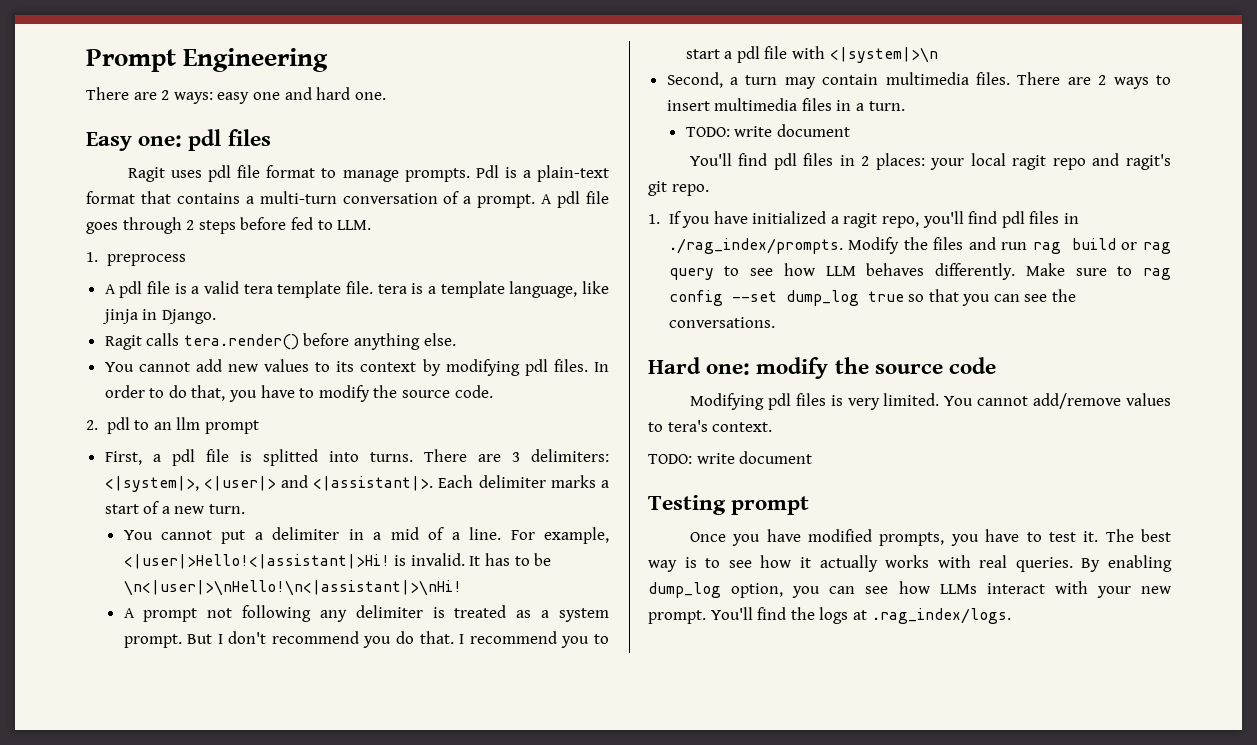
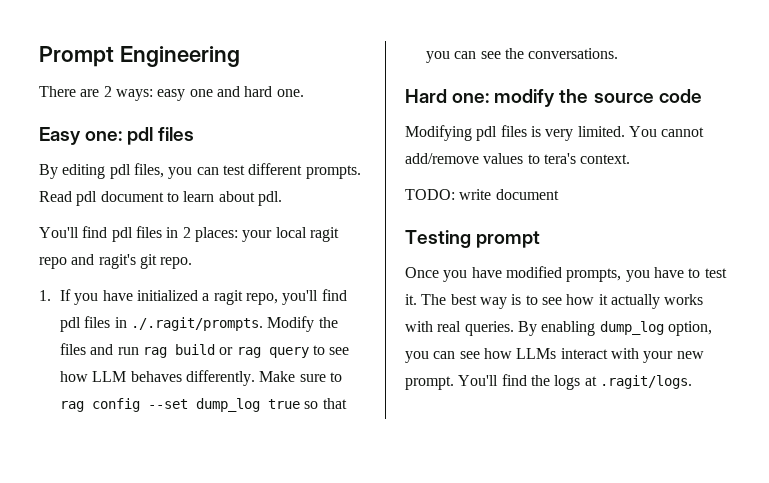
[127,165,609,182] [86,191,610,208] [86,217,372,234] [86,252,186,266] [104,281,609,298] [101,309,216,324] [104,333,456,350] [104,359,609,376] [104,385,493,402] [86,417,259,434] [104,449,609,466] [104,475,610,492] [104,501,246,514] [123,527,609,544] [123,553,552,569] [123,580,462,596] [123,605,609,622] [123,631,610,648] [685,46,938,63] [666,72,1171,89] [666,98,905,111] [685,124,850,137] Ragit uses pdl file format to manage prompts. Pdl is a plain-text format that contains a multi-turn conversation of a prompt. A pdl file goes through 2 steps before fed to LLM. // 1. preprocess // A pdl file is a valid tera template file. tera is a template language, like jinja in Django. // Ragit calls tera.render() before anything else. // You cannot add new values to its context by modifying pdl files. In order to do that, you have to modify the source code. // 2. pdl to an llm prompt // First, a pdl file is splitted into turns. There are 3 delimiters: <|system|>, <|user|> and <|assistant|>. Each delimiter marks a start of a new turn. // You cannot put a delimiter in a mid of a line. For example, <|user|>Hello!<|assistant|>Hi! is invalid. It has to be \n<|user|>\nHello!\n<|assistant|>\nHi! // A prompt not following any delimiter is treated as a system prompt. But I don't recommend you do that. I recommend you to start a pdl file with <|system|>\n // Second, a turn may contain multimedia files. There are 2 ways to insert multimedia files in a turn. // TODO: write document -> [39,163,361,179] [39,191,282,206] By editing pdl files, you can test different prompts. Read pdl document to learn about pdl.
[668,238,843,254] ./rag_index/prompts. -> [131,317,264,331] ./.ragit/prompts.
[871,608,1011,624] .rag_index/logs. -> [599,375,692,389] .ragit/logs.

